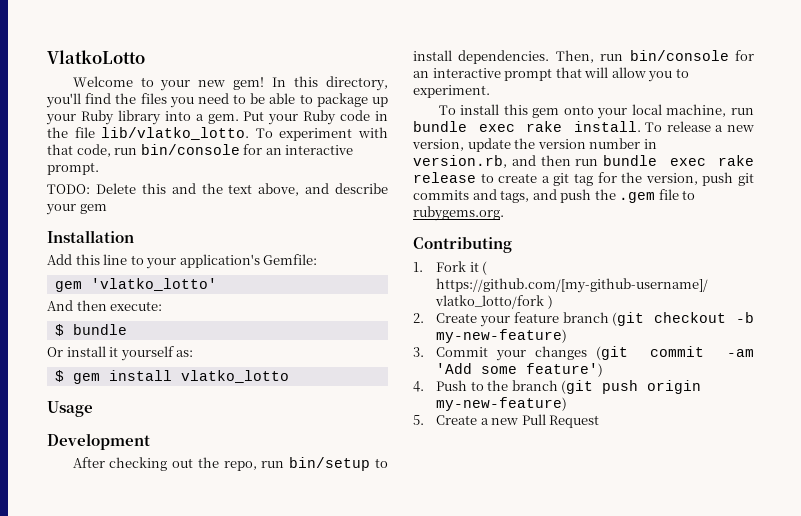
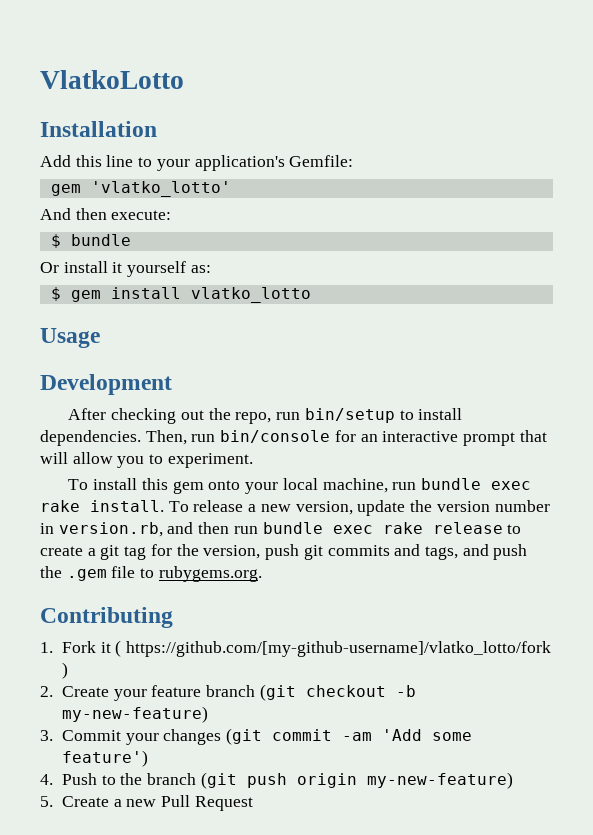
[72,76,389,91] [46,93,389,108] [46,110,388,125] [47,127,388,141] [47,144,354,157] [47,162,99,175] [47,183,388,196] [46,204,107,215] // Welcome to your new gem! In this directory, you'll find the files you need to be able to package up your Ruby library into a gem. Put your Ruby code in the file lib/vlatko_lotto. To experiment with that code, run bin/console for an interactive prompt. // TODO: Delete this and the text above, and describe your gem -> (184, 79) none

